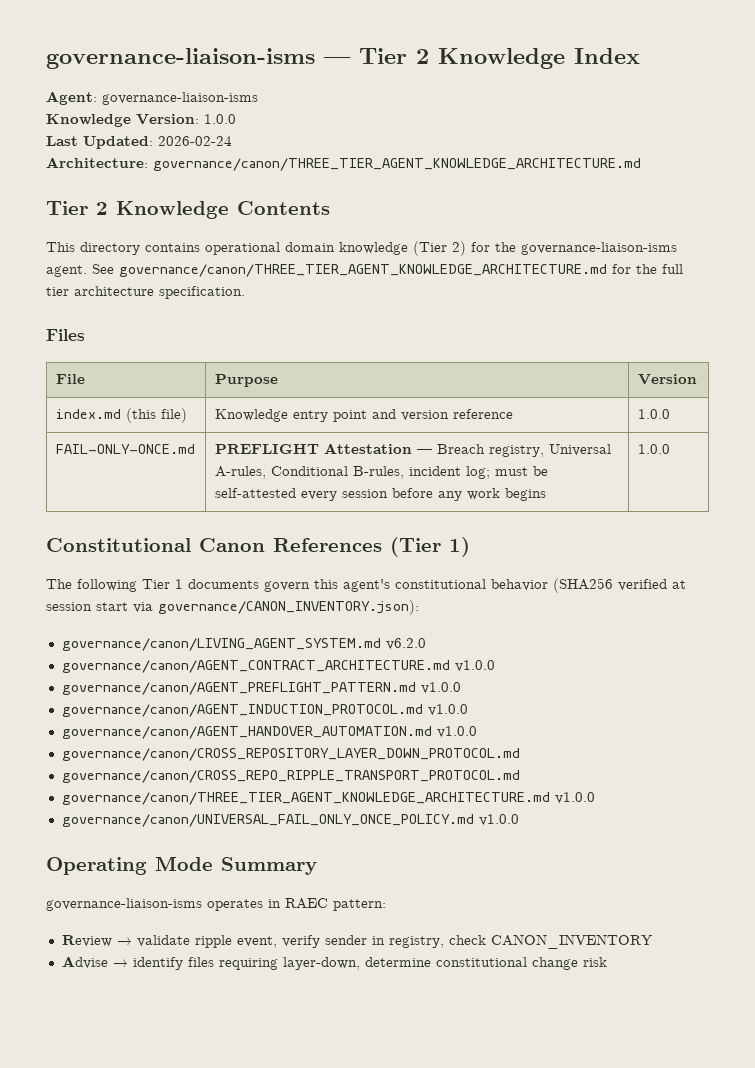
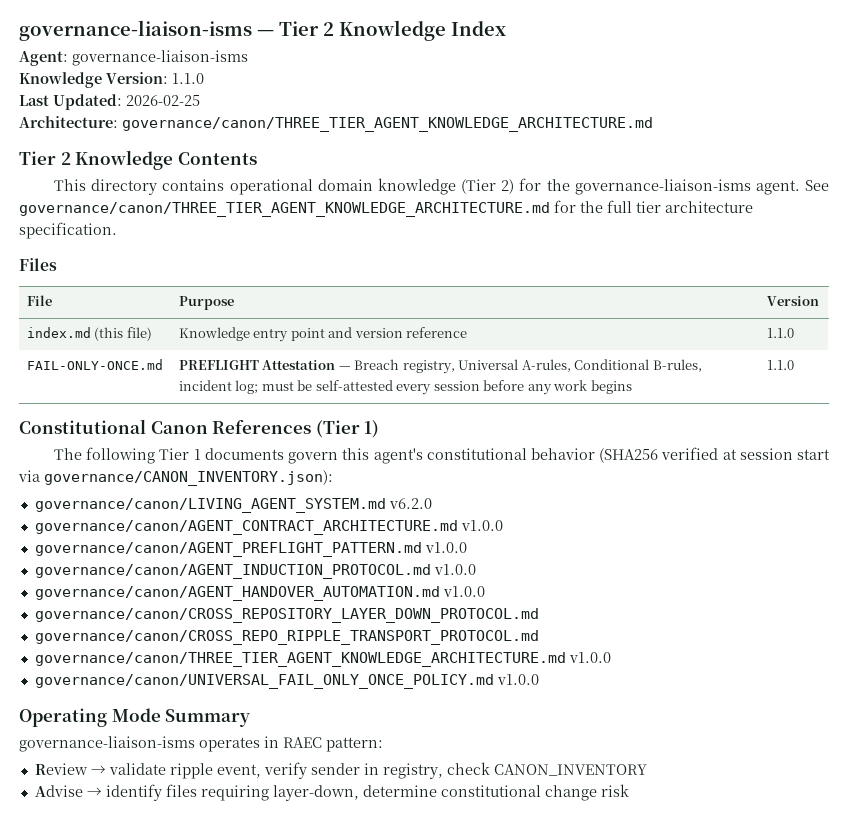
[204,114,236,124] 1.0.0 -> [172,73,204,84] 1.1.0
[158,136,232,146] 2026-02-24 -> [126,95,200,106] 2026-02-25
[637,409,670,419] 1.0.0 -> [766,328,794,338] 1.1.0
[637,444,670,454] 1.0.0 -> [766,360,794,370] 1.1.0

